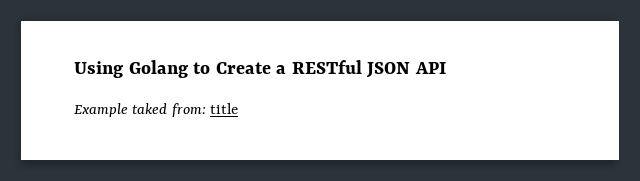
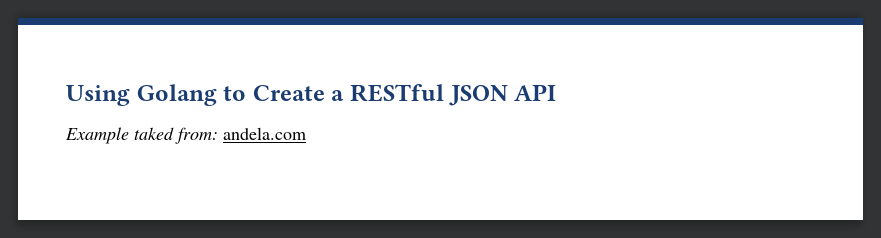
[210,103,239,114] title -> [223,127,306,140] andela.com

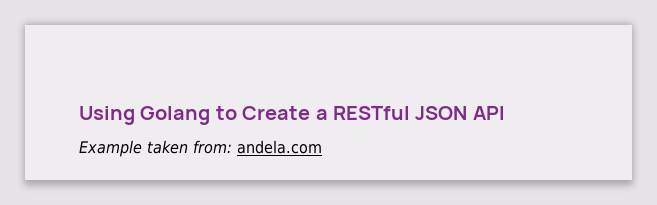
[134,127,174,140] taked -> [147,140,188,154] taken

